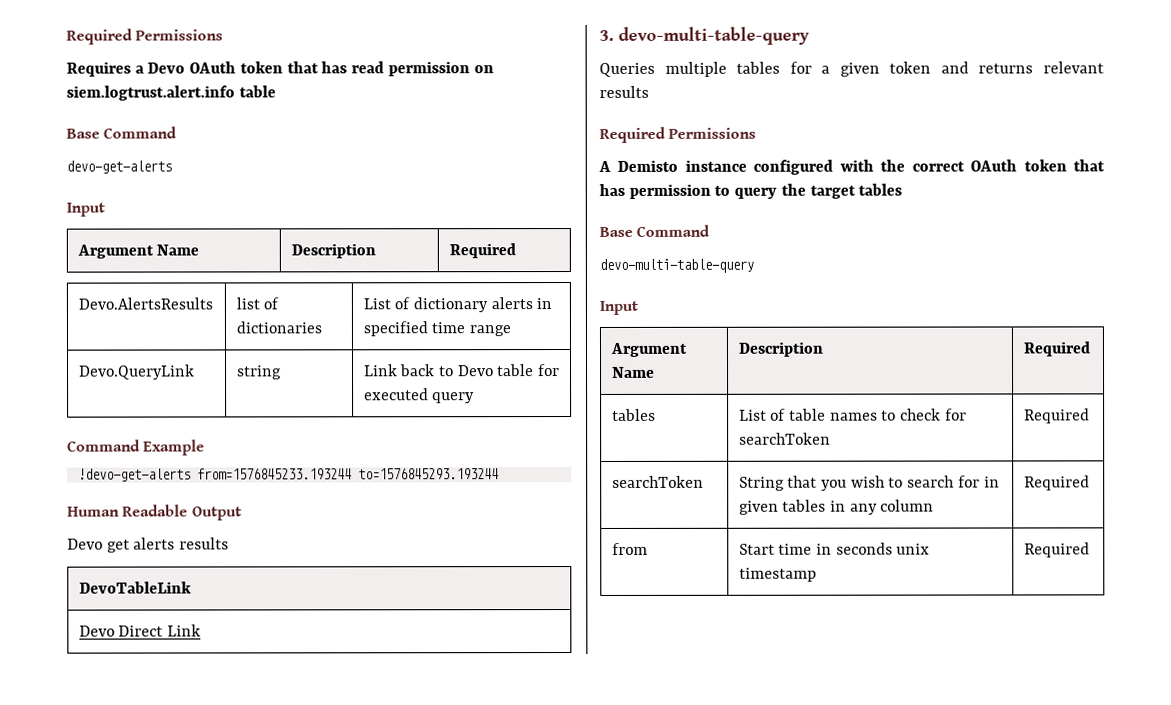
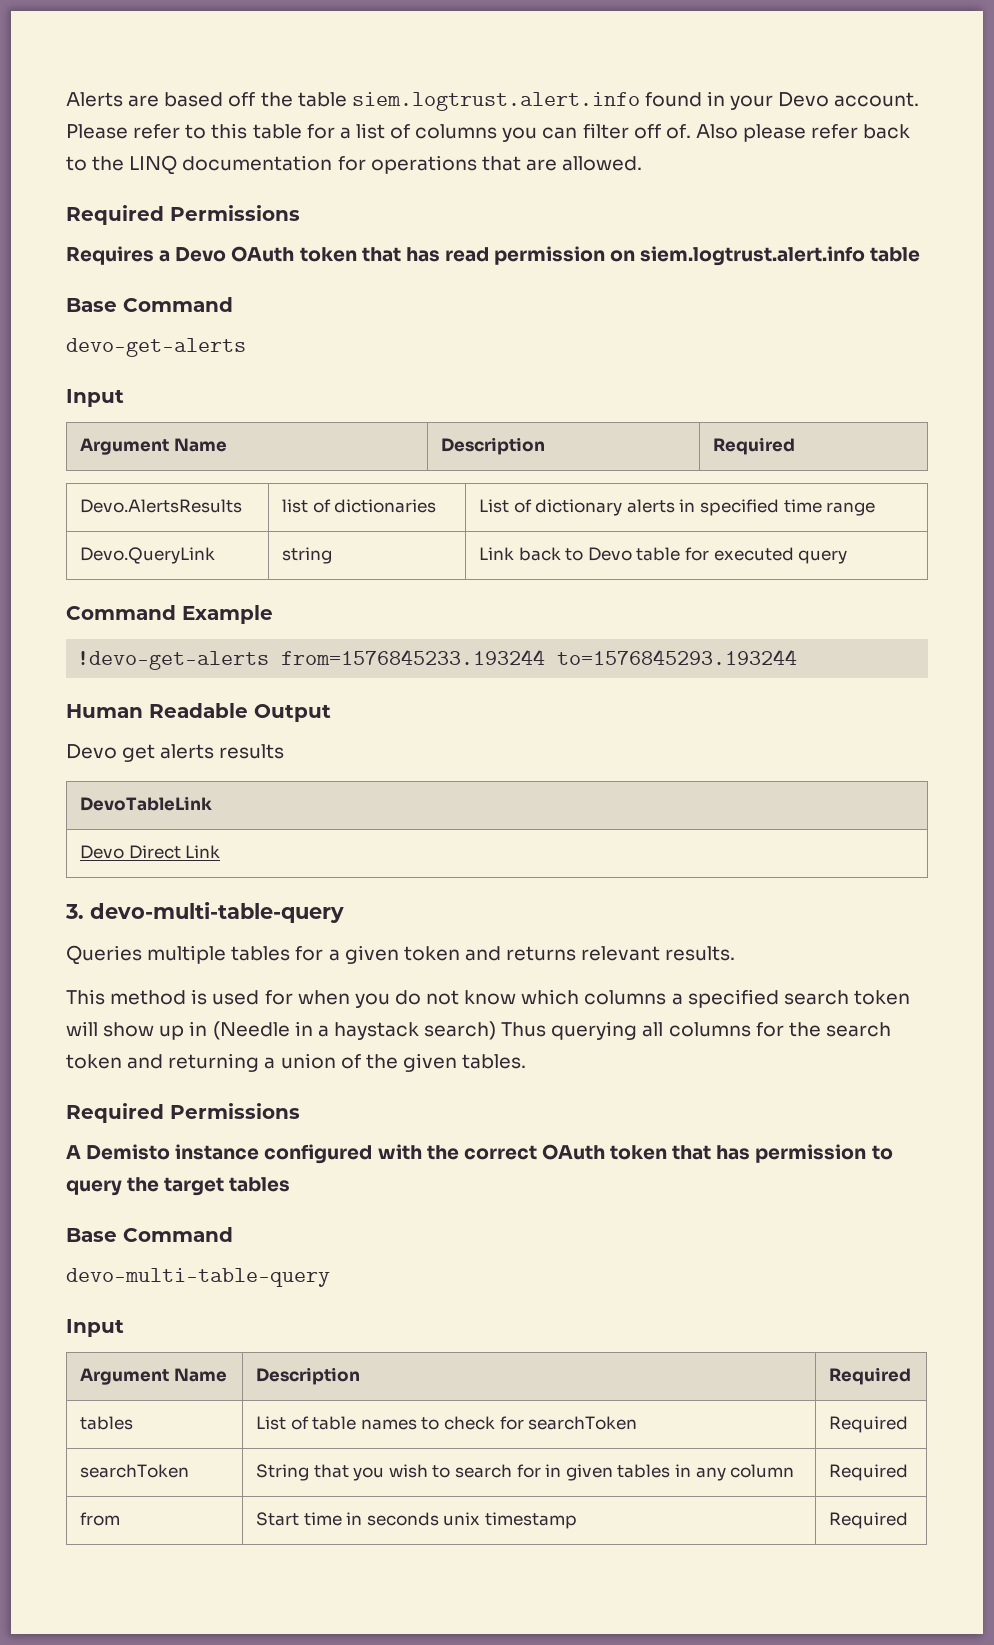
(66, 36) none -> [66,91,920,111] [66,123,911,142] [66,155,643,175] Alerts are based off the table siem.logtrust.alert.info found in your Devo account. Please refer to this table for a list of columns you can filter off of. Also please refer back to the LINQ documentation for operations that are allowed. //
[599,85,649,98] results -> [665,946,736,961] [66,989,910,1008] [66,1021,891,1040] [66,1053,527,1072] results. // This method is used for when you do not know which columns a specified search token will show up in (Needle in a haystack search) Thus querying all columns for the search token and returning a union of the given tables.

